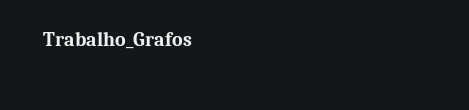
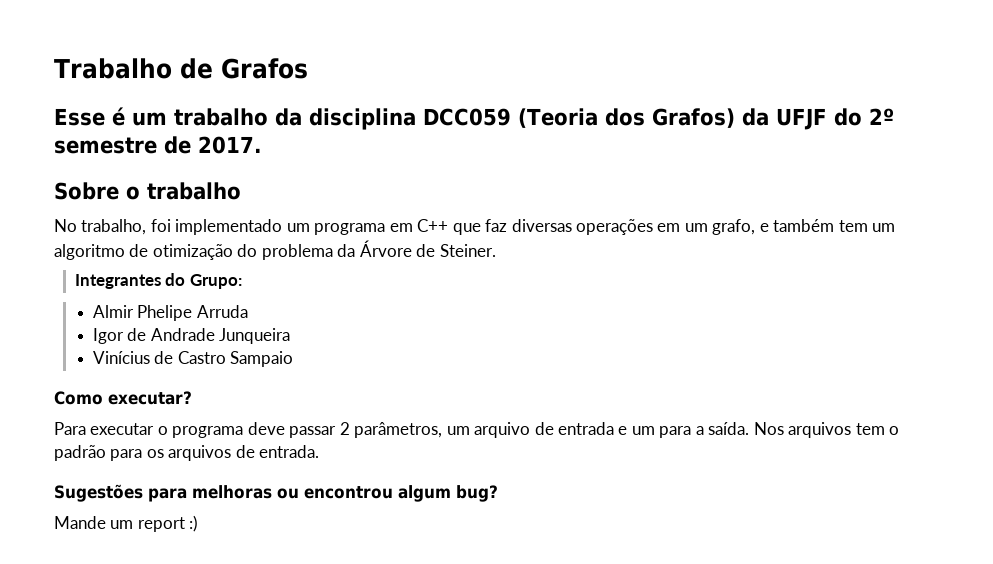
[43,31,192,49] Trabalho_Grafos -> [54,58,308,79] [54,107,894,130] [54,136,262,154] [54,182,241,200] [54,219,896,235] [54,240,496,260] [74,273,242,289] [92,305,248,321] [92,328,291,344] [92,351,294,367] [54,391,192,405] [54,422,900,438] [54,445,320,461] [54,484,498,502] [54,515,199,532] Trabalho de Grafos // Esse é um trabalho da disciplina DCC059 (Teoria dos Grafos) da UFJF do 2º semestre de 2017. // Sobre o trabalho // No trabalho, foi implementado um programa em C++ que faz diversas operações em um grafo, e também tem um algoritmo de otimização do problema da Árvore de Steiner. // Integrantes do Grupo: // Almir Phelipe Arruda // Igor de Andrade Junqueira // Vinícius de Castro Sampaio // Como executar? // Para executar o programa deve passar 2 parâmetros, um arquivo de entrada e um para a saída. Nos arquivos tem o padrão para os arquivos de entrada. // Sugestões para melhoras ou encontrou algum bug? // Mande um report :)

